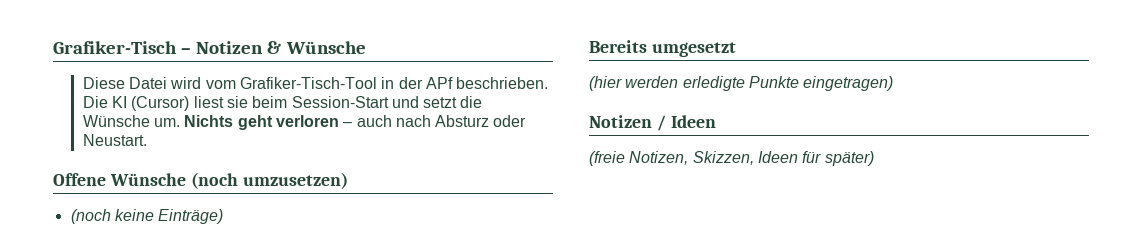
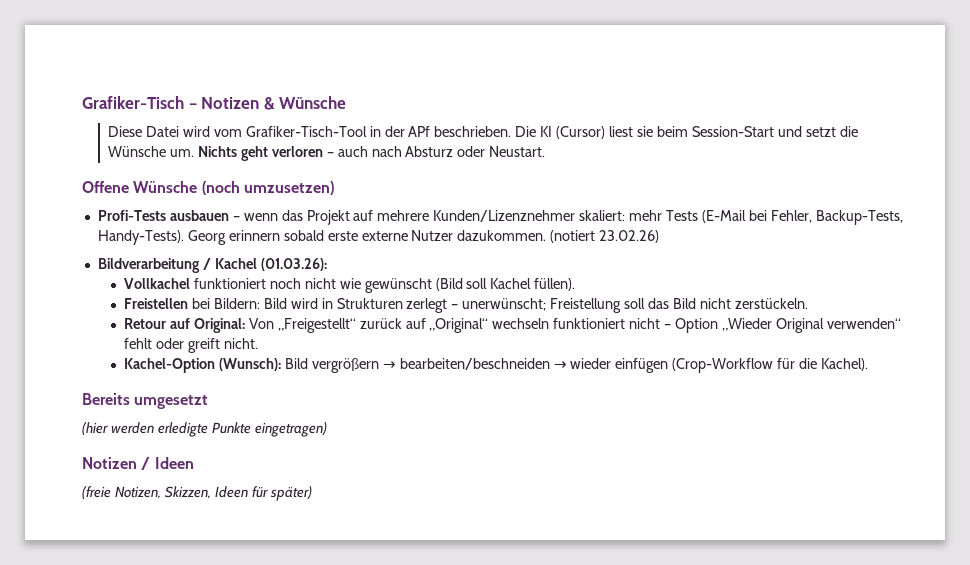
[70,209,224,224] (noch keine Einträge) -> [97,210,903,225] [97,230,660,245] [97,258,327,273] [124,278,576,293] [124,298,808,313] [124,318,901,333] [124,338,258,353] [124,358,869,373] Profi-Tests ausbauen – wenn das Projekt auf mehrere Kunden/Lizenznehmer skaliert: mehr Tests (E-Mail bei Fehler, Backup-Tests, Handy-Tests). Georg erinnern sobald erste externe Nutzer dazukommen. (notiert 23.02.26) // Bildverarbeitung / Kachel (01.03.26): // Vollkachel funktioniert noch nicht wie gewünscht (Bild soll Kachel füllen). // Freistellen bei Bildern: Bild wird in Strukturen zerlegt – unerwünscht; Freistellung soll das Bild nicht zerstückeln. // Retour auf Original: Von „Freigestellt“ zurück auf „Original“ wechseln funktioniert nicht – Option „Wieder Original verwenden“ fehlt oder greift nicht. // Kachel-Option (Wunsch): Bild vergrößern → bearbeiten/beschneiden → wieder einfügen (Crop-Workflow für die Kachel).

